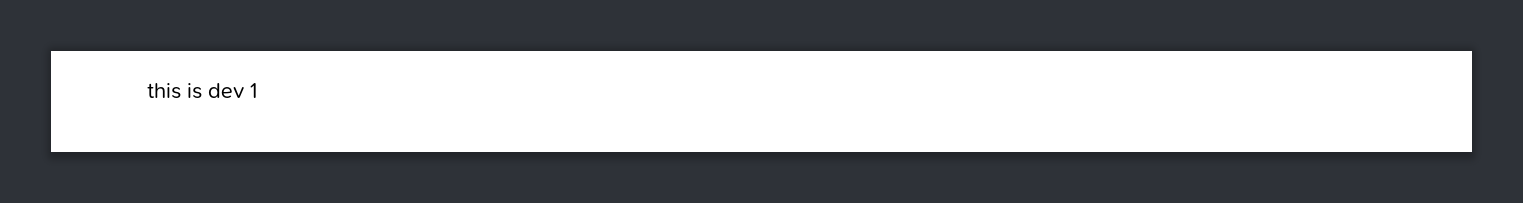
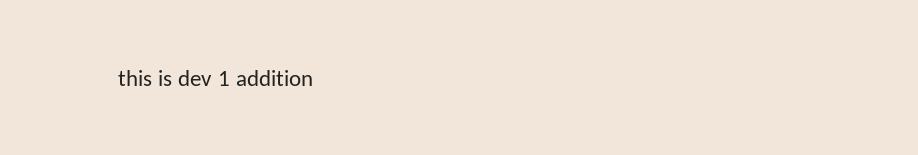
(257, 90) none -> [235,70,313,86] addition

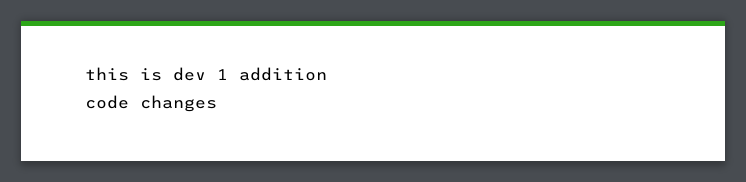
(313, 78) none -> [85,95,217,112] // code changes

